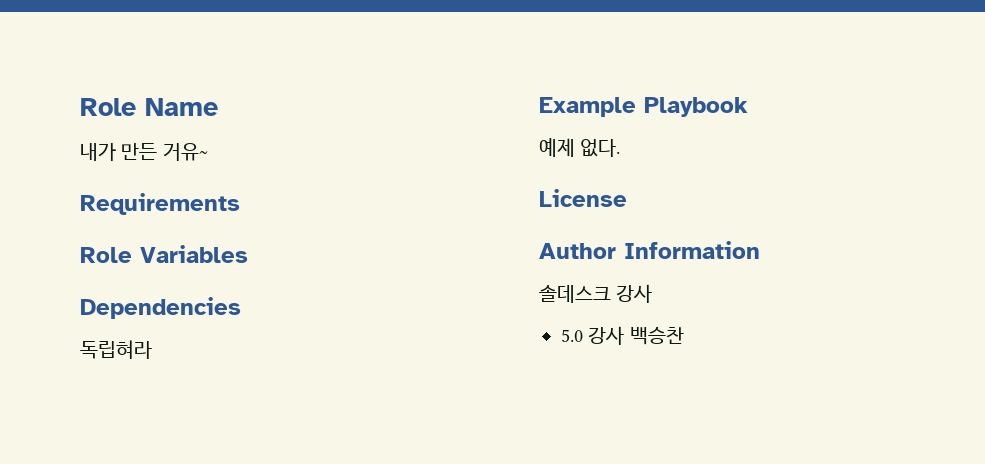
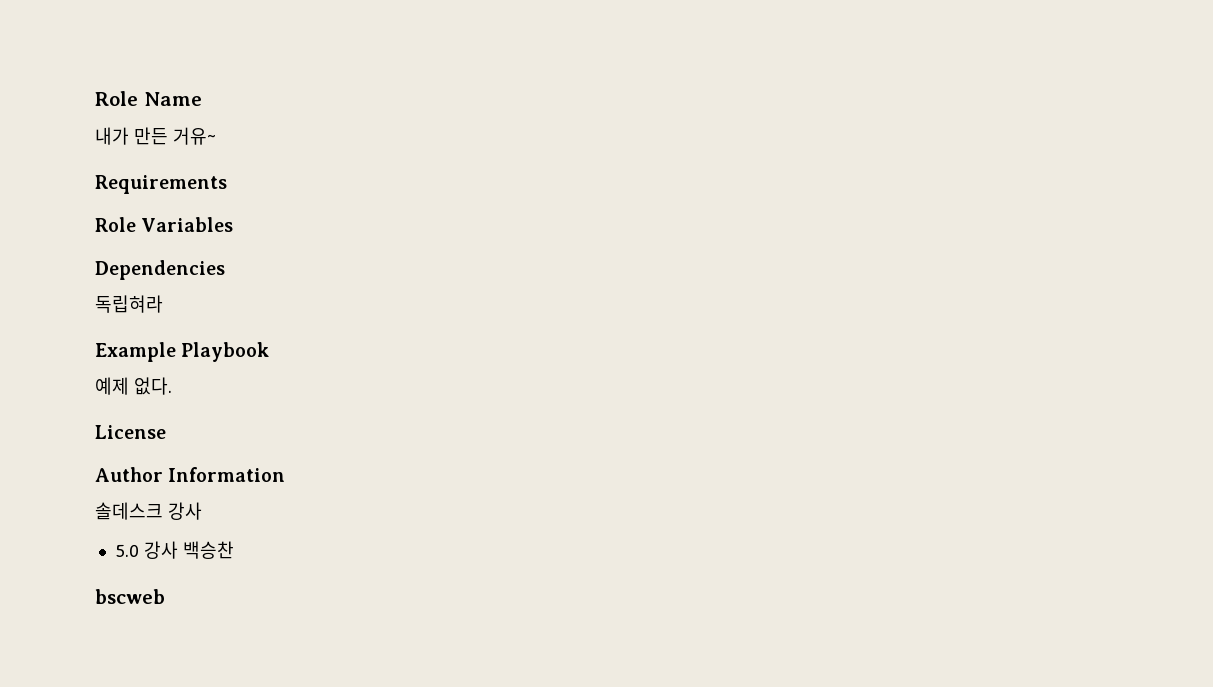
(684, 335) none -> [95,589,165,604] // bscweb

